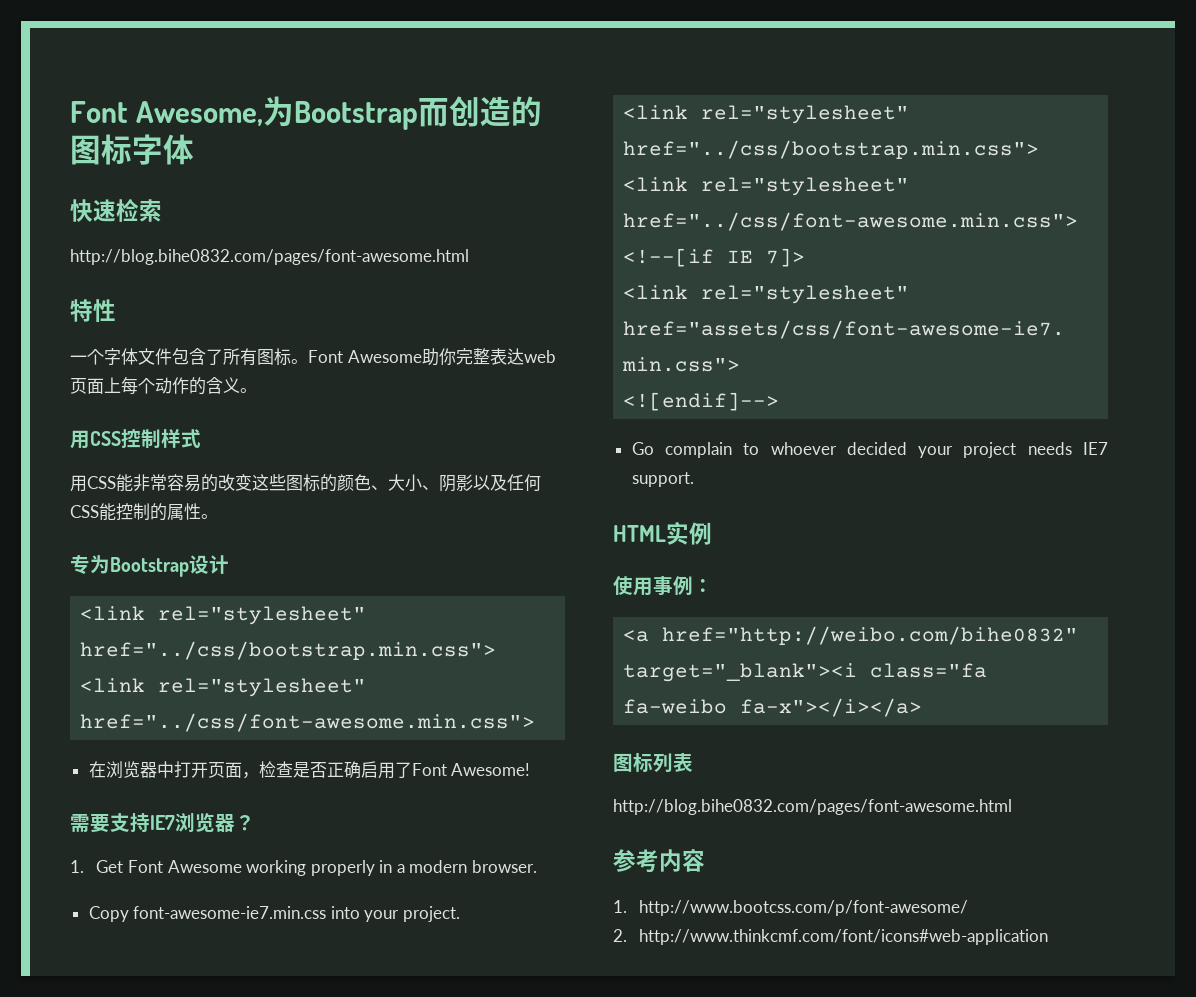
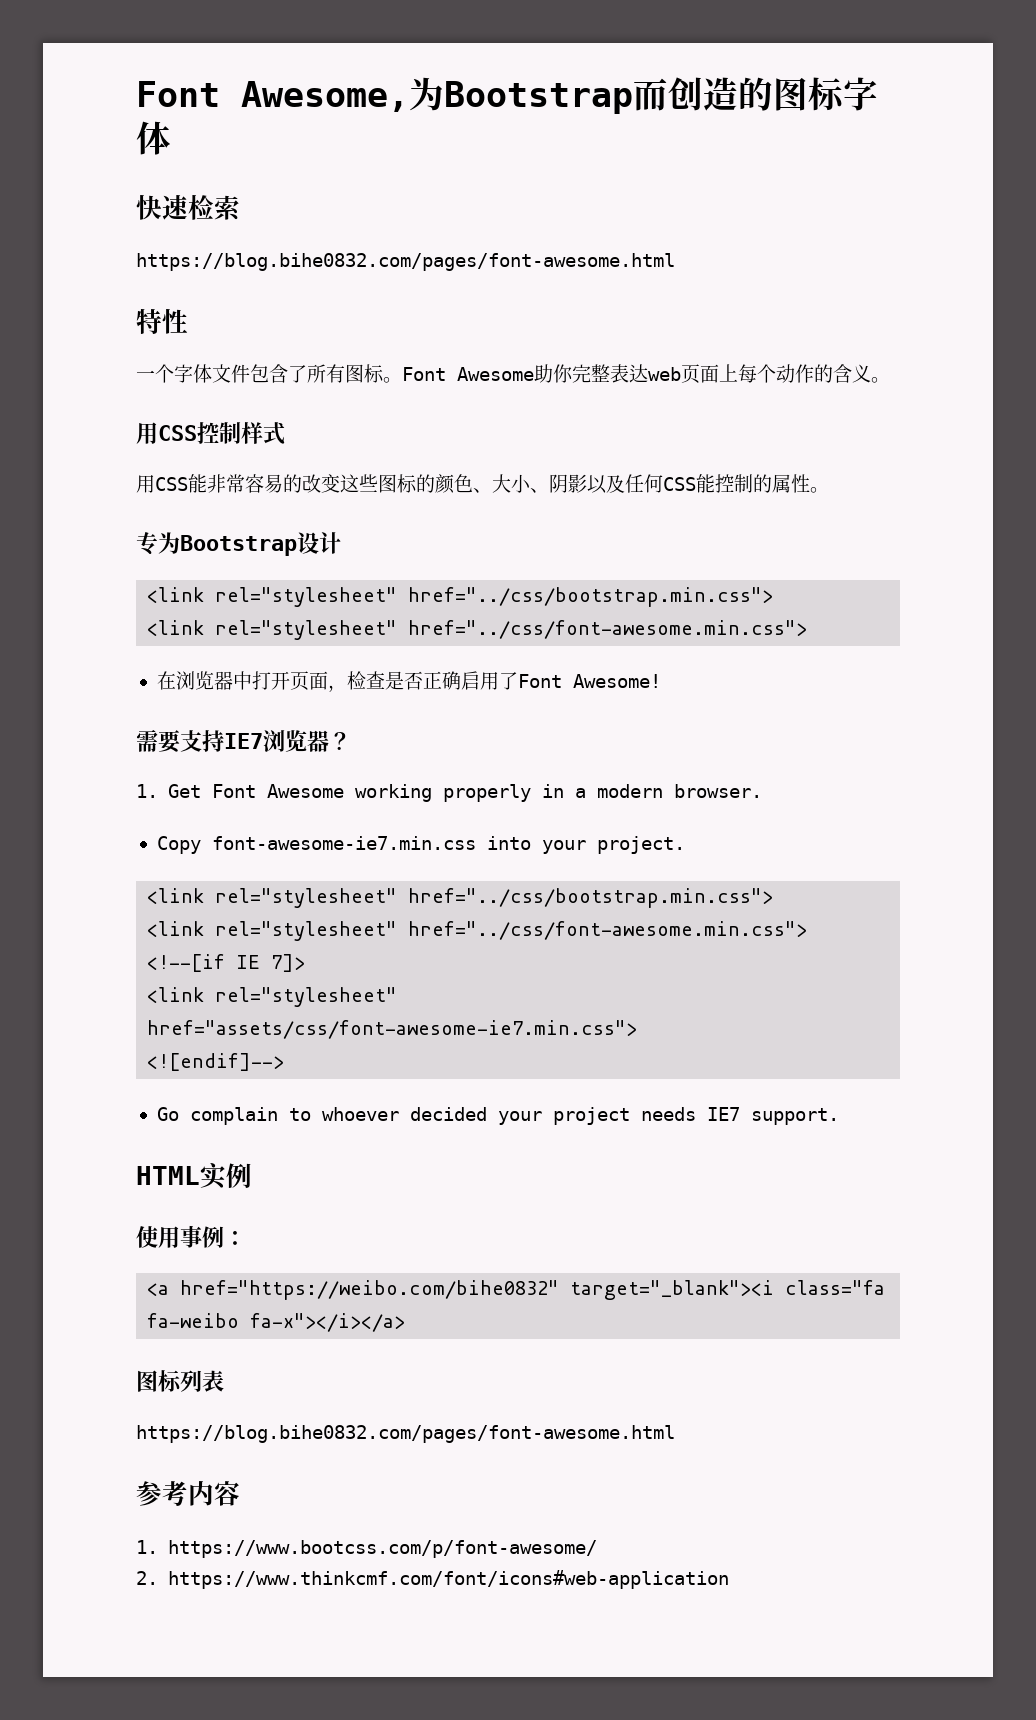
[70,249,469,265] http://blog.bihe0832.com/pages/font-awesome.html -> [136,253,675,271] https://blog.bihe0832.com/pages/font-awesome.html
[662,626,1079,645] href="http://weibo.com/bihe0832" -> [180,1280,560,1300] href="https://weibo.com/bihe0832"
[613,799,1012,815] http://blog.bihe0832.com/pages/font-awesome.html -> [136,1425,675,1443] https://blog.bihe0832.com/pages/font-awesome.html
[639,900,969,916] http://www.bootcss.com/p/font-awesome/ -> [167,1540,597,1558] https://www.bootcss.com/p/font-awesome/
[639,929,1049,945] http://www.thinkcmf.com/font/icons#web-application -> [167,1570,729,1589] https://www.thinkcmf.com/font/icons#web-application

